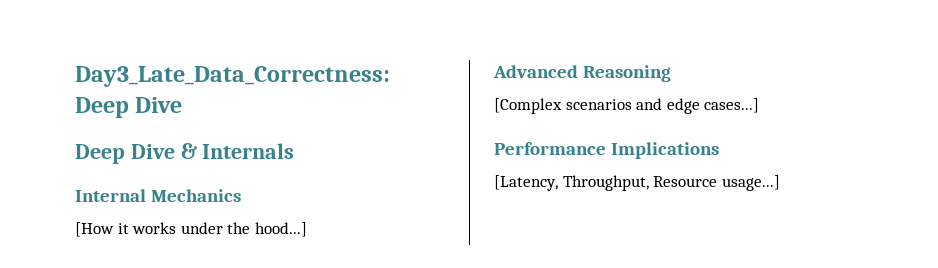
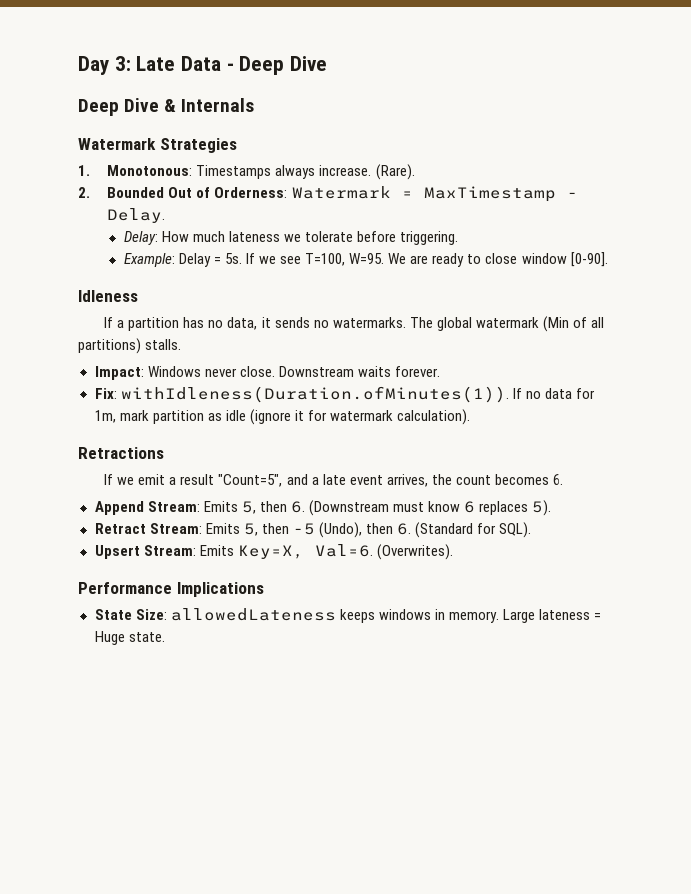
[75,66,390,87] Day3_Late_Data_Correctness: -> [78,56,234,75] Day 3: Late Data -
[75,189,242,202] [75,222,307,237] [493,65,672,82] [494,98,760,114] [494,142,720,159] [494,175,780,191] Internal Mechanics // [How it works under the hood...] // Advanced Reasoning // [Complex scenarios and edge cases...] // Performance Implications // [Latency, Throughput, Resource usage...] -> [78,138,237,153] [78,164,415,180] [78,186,578,202] [107,208,166,223] [123,231,459,245] [123,252,608,267] [78,290,138,302] [104,316,604,332] [78,338,182,354] [94,366,440,380] [94,386,595,403] [94,409,470,425] [78,447,164,459] [104,474,563,487] [94,500,552,516] [94,522,532,538] [94,544,453,560] [78,582,264,597] [94,608,601,623] [94,631,165,645] Watermark Strategies // 1. Monotonous: Timestamps always increase. (Rare). // 2. Bounded Out of Orderness: Watermark = MaxTimestamp - Delay. // Delay: How much lateness we tolerate before triggering. // Example: Delay = 5s. If we see T=100, W=95. We are ready to close window [0-90]. // Idleness // If a partition has no data, it sends no watermarks. The global watermark (Min of all partitions) stalls. // Impact: Windows never close. Downstream waits forever. // Fix: withIdleness(Duration.ofMinutes(1)). If no data for 1m, mark partition as idle (ignore it for watermark calculation). // Retractions // If we emit a result "Count=5", and a late event arrives, the count becomes 6. // Append Stream: Emits 5, then 6. (Downstream must know 6 replaces 5). // Retract Stream: Emits 5, then -5 (Undo), then 6. (Standard for SQL). // Upsert Stream: Emits Key=X, Val=6. (Overwrites). // Performance Implications // State Size: allowedLateness keeps windows in memory. Large lateness = Huge state.

